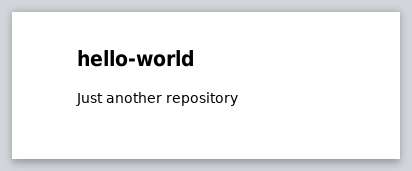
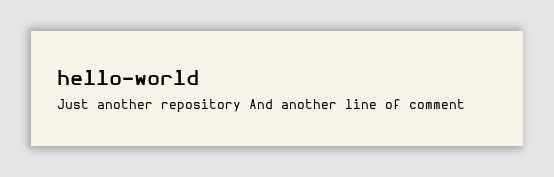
(238, 99) none -> [249,99,465,109] And another line of comment

